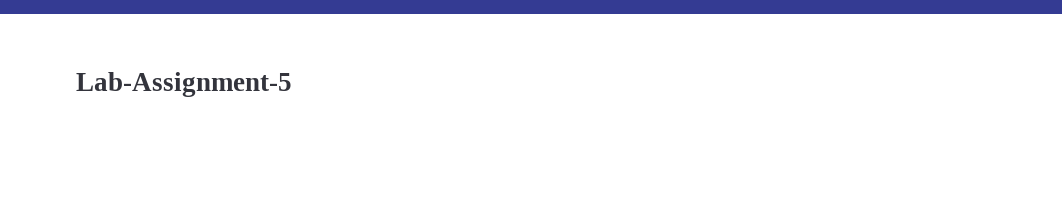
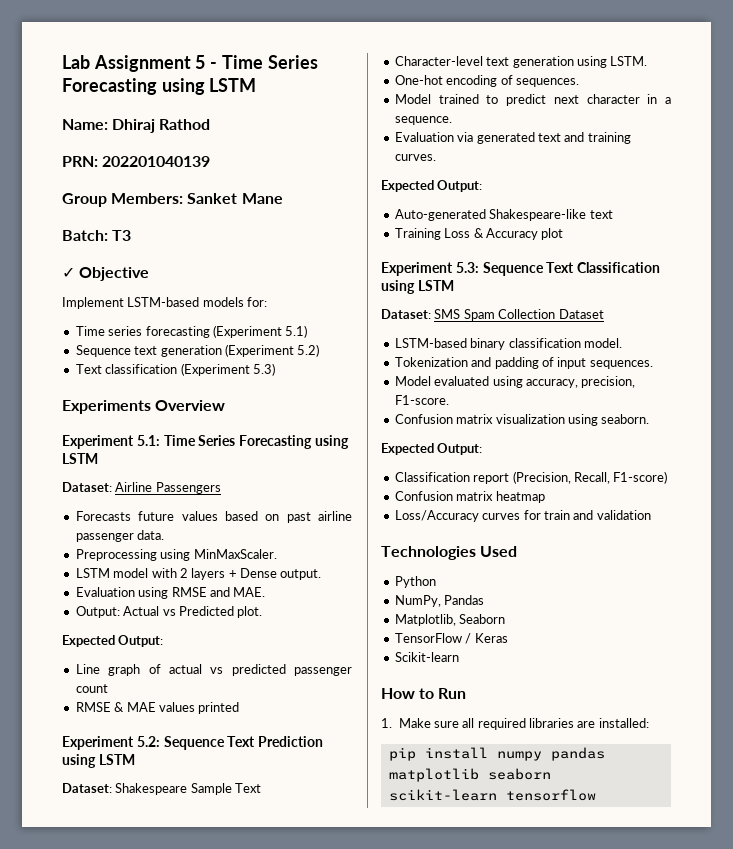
[76,72,292,97] Lab-Assignment-5 -> [62,55,318,72] [62,78,257,95] [62,119,211,133] [62,156,211,167] [62,193,283,207] [62,230,132,241] [62,267,150,281] [62,297,268,309] [75,325,308,338] [75,344,320,357] [75,363,275,376] [62,400,226,414] [62,435,349,449] [62,453,98,464] [62,482,221,494] [75,511,352,523] [75,530,165,542] [75,549,277,561] [75,568,322,580] [75,587,266,599] [75,606,263,618] [62,635,164,647] [75,664,352,676] [75,684,108,693] [75,702,240,714] [62,736,324,750] [62,754,135,768] [62,783,262,795] [394,56,648,68] [394,75,579,87] [394,94,671,106] [394,116,452,125] [394,132,631,144] [394,154,436,161] [381,180,483,192] [394,209,613,221] [394,228,564,240] [381,262,661,276] [381,280,454,294] [381,309,604,321] [394,338,622,350] [394,357,653,369] [394,376,636,388] [394,395,449,405] [394,414,650,426] [381,443,483,455] [394,471,668,484] [394,491,545,503] [394,510,651,522] [381,546,518,560] [394,576,436,588] [394,595,485,607] [394,614,506,626] [394,633,508,644] [394,652,459,662] [381,688,467,699] [381,718,649,730] [388,747,605,761] [388,768,551,782] [388,789,596,801] Lab Assignment 5 - Time Series Forecasting using LSTM // Name: Dhiraj Rathod // PRN: 202201040139 // Group Members: Sanket Mane // Batch: T3 // ✓ Objective // Implement LSTM-based models for: // Time series forecasting (Experiment 5.1) // Sequence text generation (Experiment 5.2) // Text classification (Experiment 5.3) // Experiments Overview // Experiment 5.1: Time Series Forecasting using LSTM // Dataset: Airline Passengers // Forecasts future values based on past airline passenger data. // Preprocessing using MinMaxScaler. // LSTM model with 2 layers + Dense output. // Evaluation using RMSE and MAE. // Output: Actual vs Predicted plot. // Expected Output: // Line graph of actual vs predicted passenger count // RMSE & MAE values printed // Experiment 5.2: Sequence Text Prediction using LSTM // Dataset: Shakespeare Sample Text // Character-level text generation using LSTM. // One-hot encoding of sequences. // Model trained to predict next character in a sequence. // Evaluation via generated text and training curves. // Expected Output: // Auto-generated Shakespeare-like text // Training Loss & Accuracy plot // Experiment 5.3: Sequence Text Classification using LSTM // Dataset: SMS Spam Collection Dataset // LSTM-based binary classification model. // Tokenization and padding of input sequences. // Model evaluated using accuracy, precision, F1-score. // Confusion matrix visualization using seaborn. // Expected Output: // Classification report (Precision, Recall, F1-score) // Confusion matrix heatmap // Loss/Accuracy curves for train and validation // Technologies Used // Python // NumPy, Pandas // Matplotlib, Seaborn // TensorFlow / Keras // Scikit-learn // How to Run // 1. Make sure all required libraries are installed: // pip install numpy pandas matplotlib seaborn scikit-learn tensorflow

